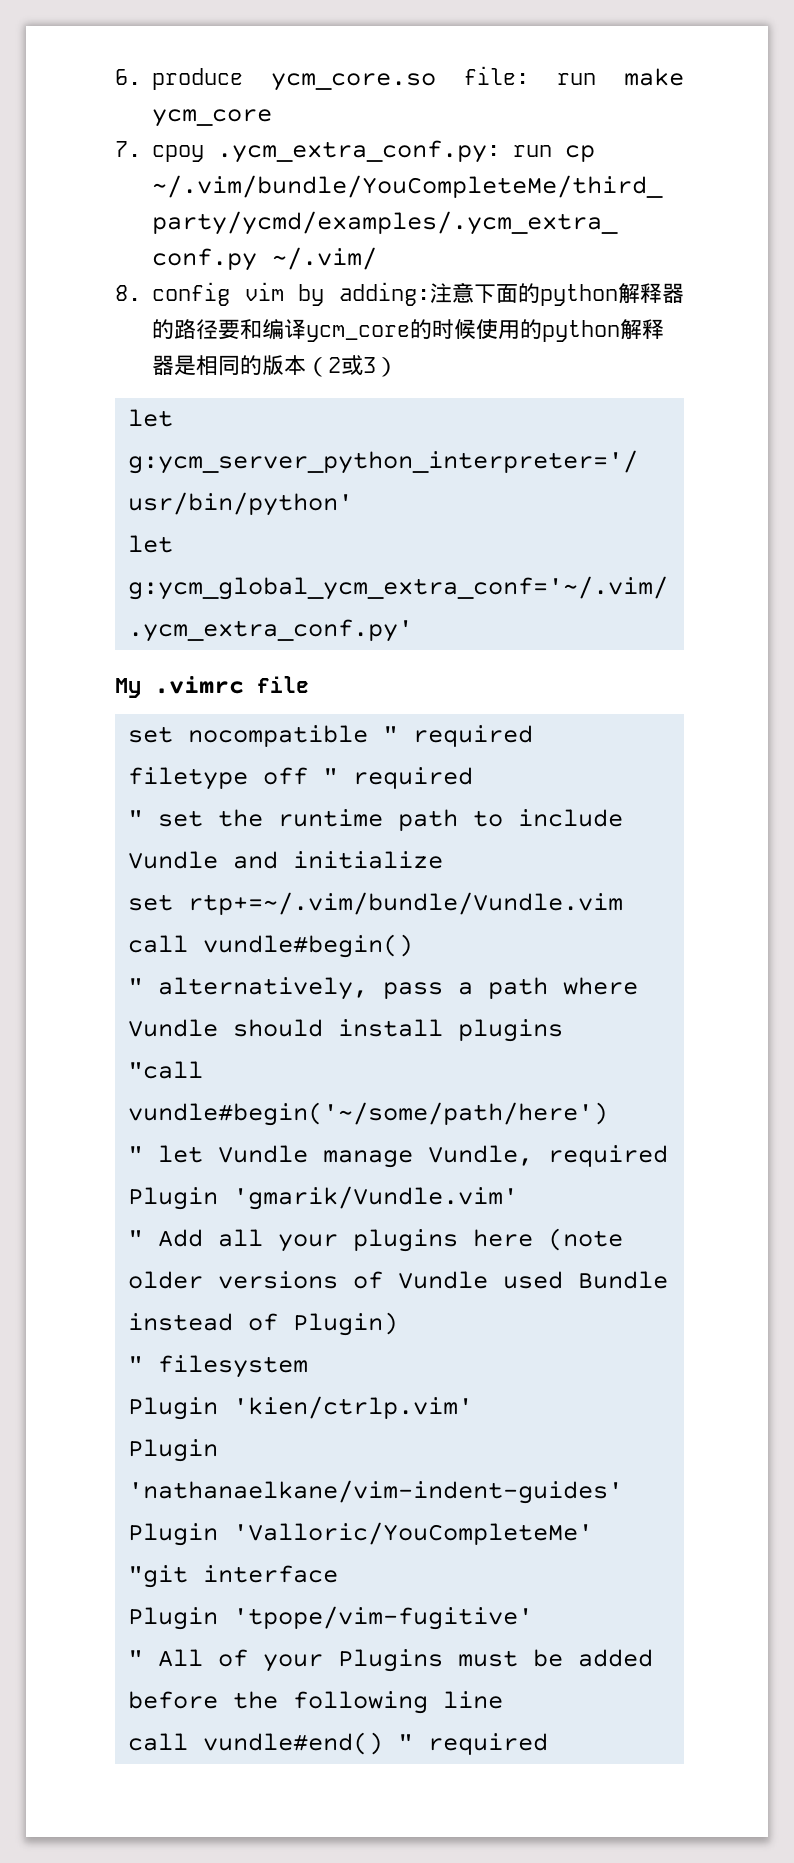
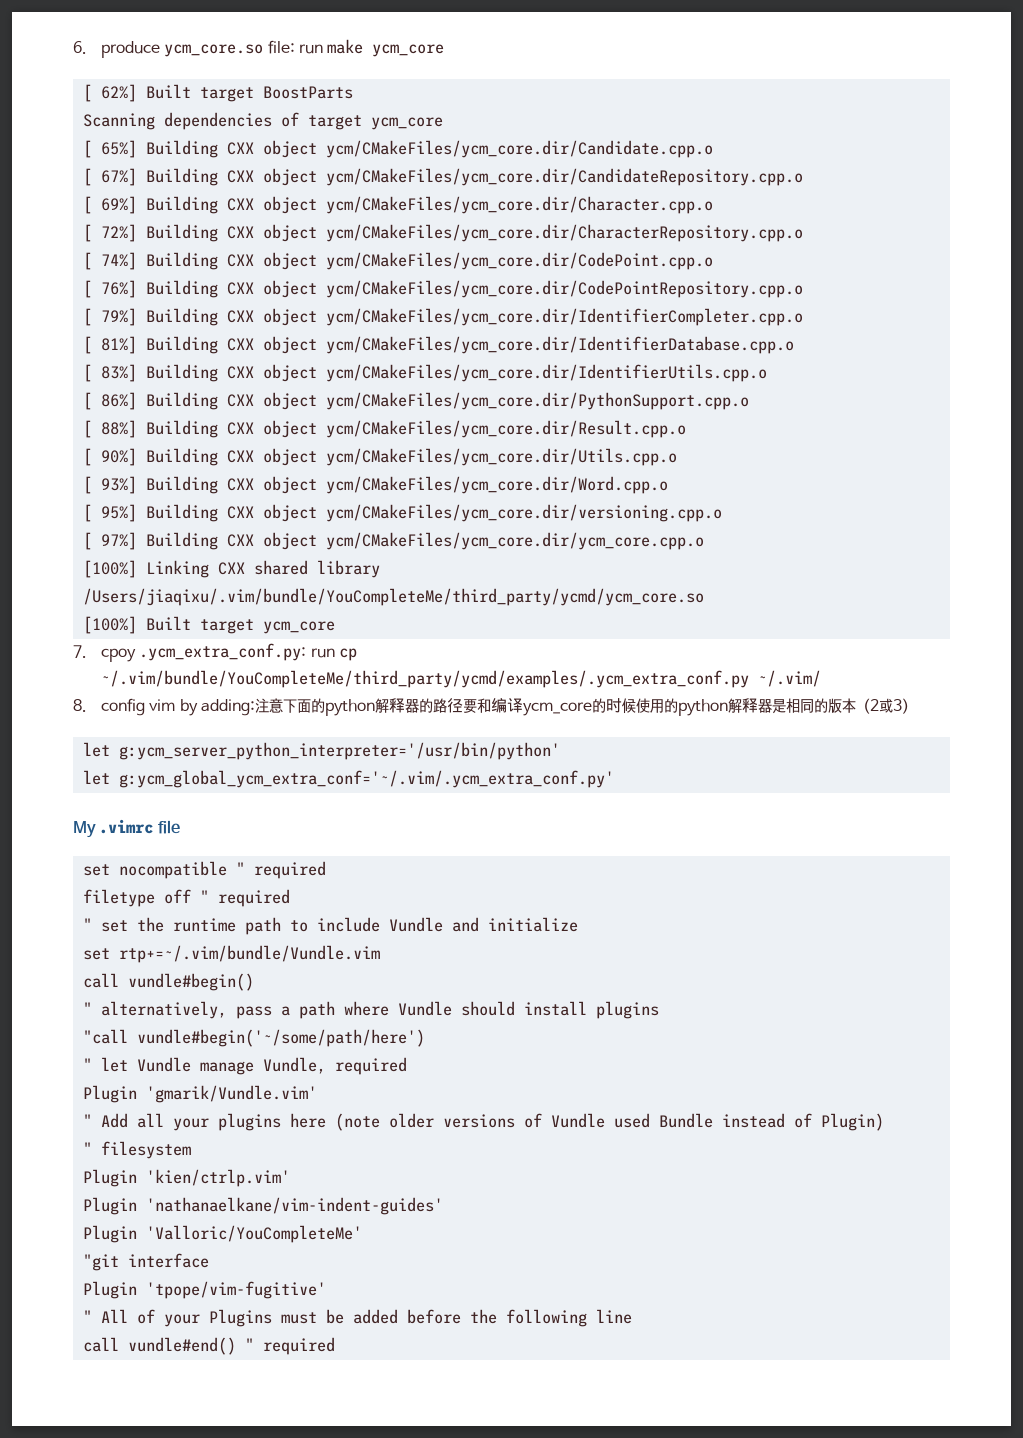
(272, 118) none -> [82,84,353,102] [82,112,443,130] [82,140,713,158] [82,168,803,186] [82,196,713,214] [82,224,803,242] [82,252,713,270] [82,280,803,298] [82,308,803,326] [82,336,794,354] [82,364,767,382] [82,392,749,410] [82,420,686,438] [82,448,677,466] [82,476,668,494] [82,504,722,522] [82,532,704,550] [82,560,380,578] [82,588,704,606] [82,616,335,634] // [ 62%] Built target BoostParts // Scanning dependencies of target ycm_core // [ 65%] Building CXX object ycm/CMakeFiles/ycm_core.dir/Candidate.cpp.o // [ 67%] Building CXX object ycm/CMakeFiles/ycm_core.dir/CandidateRepository.cpp.o // [ 69%] Building CXX object ycm/CMakeFiles/ycm_core.dir/Character.cpp.o // [ 72%] Building CXX object ycm/CMakeFiles/ycm_core.dir/CharacterRepository.cpp.o // [ 74%] Building CXX object ycm/CMakeFiles/ycm_core.dir/CodePoint.cpp.o // [ 76%] Building CXX object ycm/CMakeFiles/ycm_core.dir/CodePointRepository.cpp.o // [ 79%] Building CXX object ycm/CMakeFiles/ycm_core.dir/IdentifierCompleter.cpp.o // [ 81%] Building CXX object ycm/CMakeFiles/ycm_core.dir/IdentifierDatabase.cpp.o // [ 83%] Building CXX object ycm/CMakeFiles/ycm_core.dir/IdentifierUtils.cpp.o // [ 86%] Building CXX object ycm/CMakeFiles/ycm_core.dir/PythonSupport.cpp.o // [ 88%] Building CXX object ycm/CMakeFiles/ycm_core.dir/Result.cpp.o // [ 90%] Building CXX object ycm/CMakeFiles/ycm_core.dir/Utils.cpp.o // [ 93%] Building CXX object ycm/CMakeFiles/ycm_core.dir/Word.cpp.o // [ 95%] Building CXX object ycm/CMakeFiles/ycm_core.dir/versioning.cpp.o // [ 97%] Building CXX object ycm/CMakeFiles/ycm_core.dir/ycm_core.cpp.o // [100%] Linking CXX shared library /Users/jiaqixu/.vim/bundle/YouCompleteMe/third_party/ycmd/ycm_core.so // [100%] Built target ycm_core

